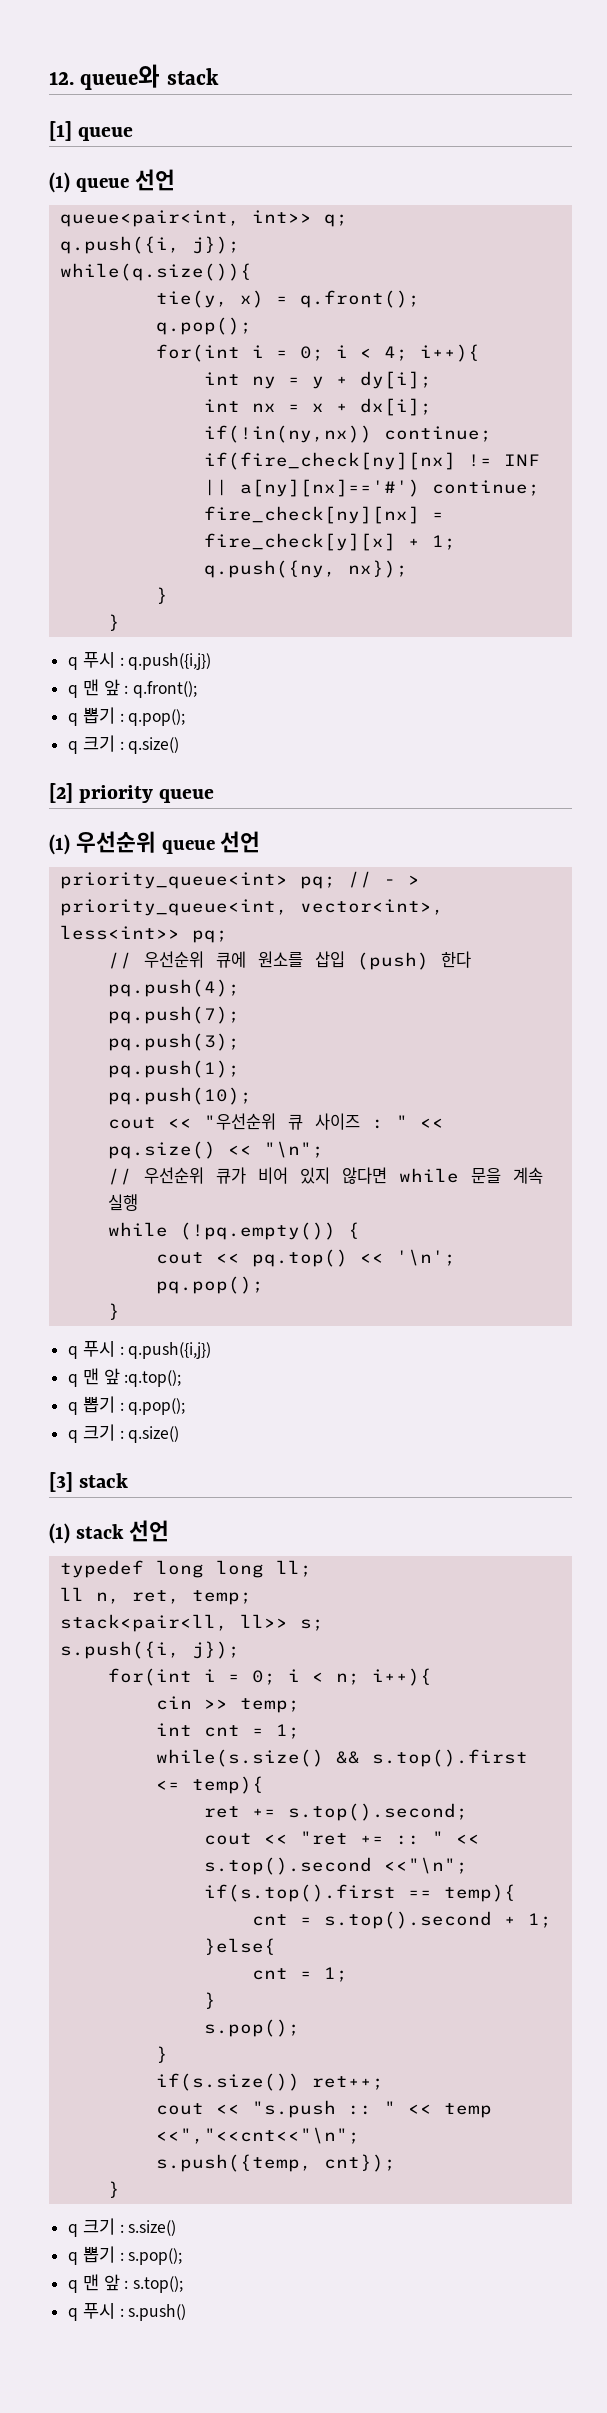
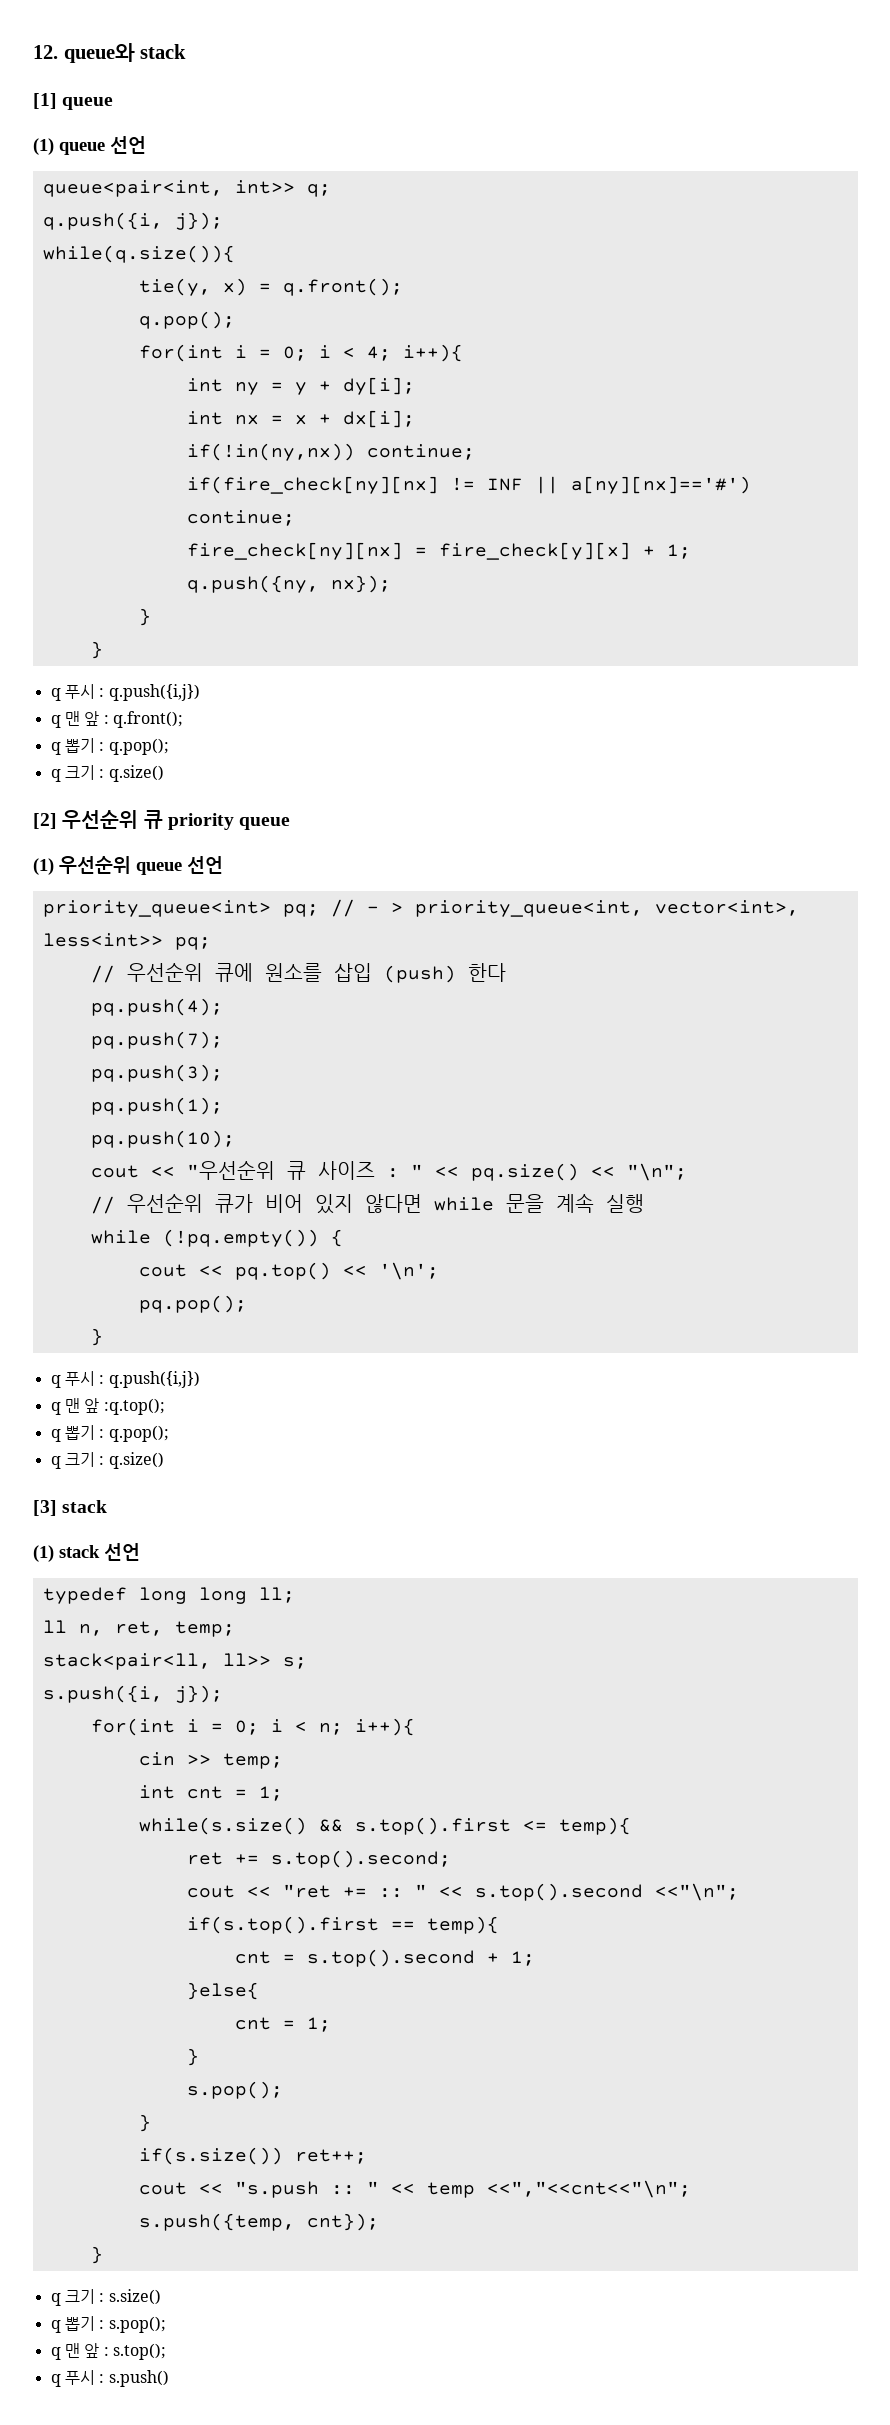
(73, 793) none -> [62,810,163,829] 우선순위 큐

